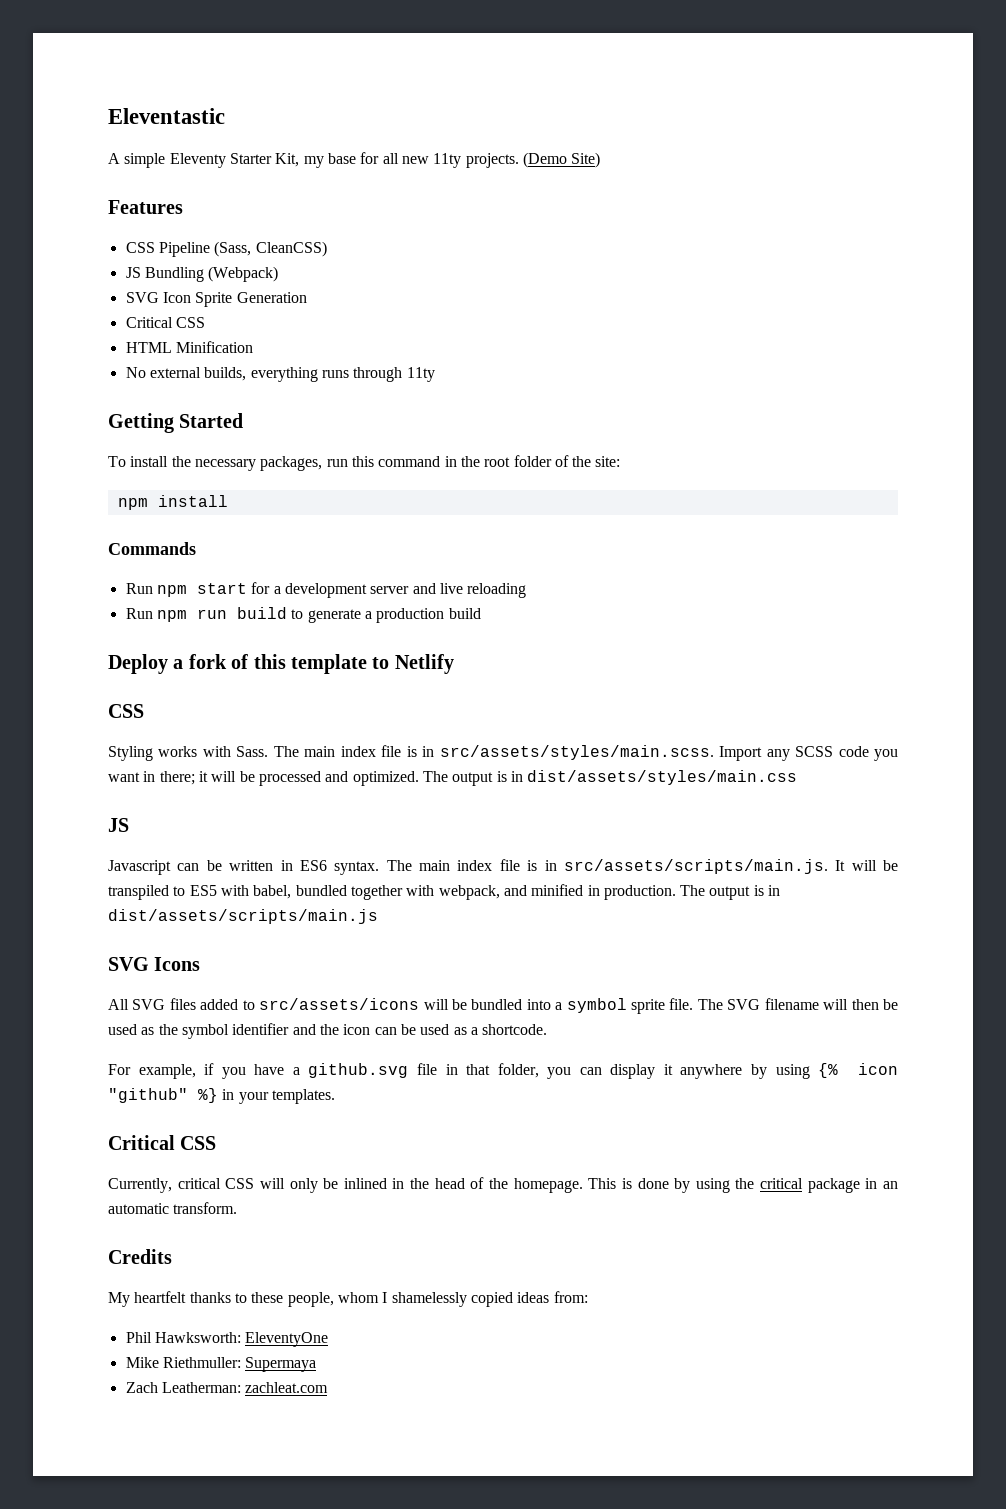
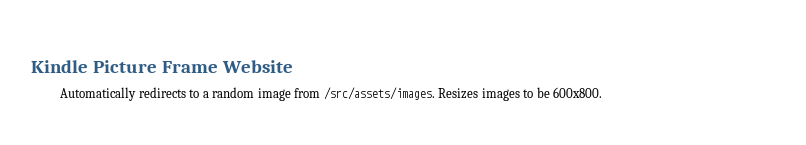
[108,108,225,124] [108,152,601,168] [108,200,183,214] [125,241,327,257] [125,266,279,282] [125,292,307,307] [125,317,205,328] [125,341,253,353] [125,367,435,382] [108,413,244,433] [108,455,621,471] [117,495,228,510] [108,542,196,555] [125,582,527,598] [125,607,481,623] [108,654,454,674] [108,704,144,718] [108,745,899,761] [108,770,798,786] [108,818,129,832] [108,859,898,875] [108,884,781,900] [108,909,378,924] [108,957,201,971] [108,998,899,1014] [108,1023,548,1039] [108,1063,898,1079] [108,1088,335,1104] [108,1135,217,1150] [108,1177,898,1193] [108,1202,238,1214] [108,1249,172,1264] [108,1291,588,1307] [125,1332,329,1347] [125,1357,317,1372] [125,1382,329,1393] Eleventastic // A simple Eleventy Starter Kit, my base for all new 11ty projects. (Demo Site) // Features // CSS Pipeline (Sass, CleanCSS) // JS Bundling (Webpack) // SVG Icon Sprite Generation // Critical CSS // HTML Minification // No external builds, everything runs through 11ty // Getting Started // To install the necessary packages, run this command in the root folder of the site: // npm install // Commands // Run npm start for a development server and live reloading // Run npm run build to generate a production build // Deploy a fork of this template to Netlify // CSS // Styling works with Sass. The main index file is in src/assets/styles/main.scss. Import any SCSS code you want in there; it will be processed and optimized. The output is in dist/assets/styles/main.css // JS // Javascript can be written in ES6 syntax. The main index file is in src/assets/scripts/main.js. It will be transpiled to ES5 with babel, bundled together with webpack, and minified in production. The output is in dist/assets/scripts/main.js // SVG Icons // All SVG files added to src/assets/icons will be bundled into a symbol sprite file. The SVG filename will then be used as the symbol identifier and the icon can be used as a shortcode. // For example, if you have a github.svg file in that folder, you can display it anywhere by using {% icon "github" %} in your templates. // Critical CSS // Currently, critical CSS will only be inlined in the head of the homepage. This is done by using the critical package in an automatic transform. // Credits // My heartfelt thanks to these people, whom I shamelessly copied ideas from: // Phil Hawksworth: EleventyOne // Mike Riethmuller: Supermaya // Zach Leatherman: zachleat.com -> [31,60,293,73] [60,87,603,101] Kindle Picture Frame Website // Automatically redirects to a random image from /src/assets/images. Resizes images to be 600x800.

